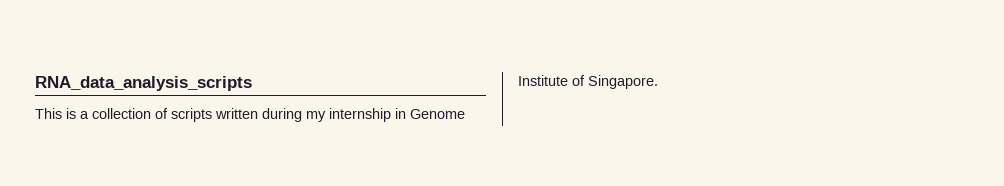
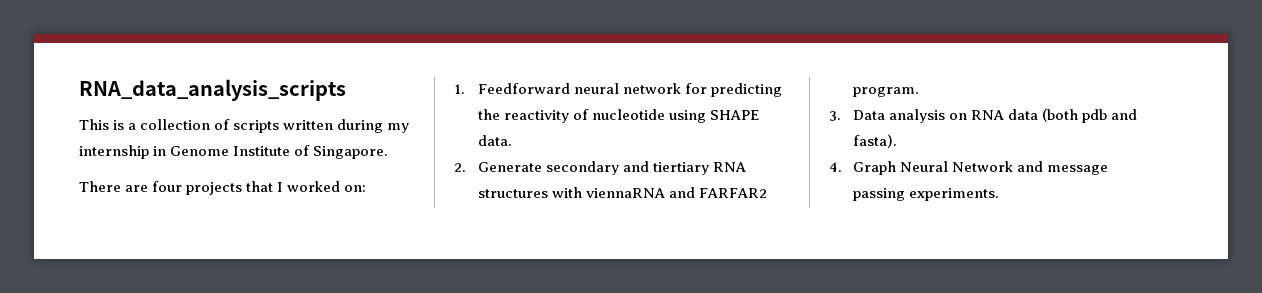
(658, 82) none -> [79,181,367,195] [454,83,782,97] [477,109,760,123] [477,135,512,146] [454,161,746,175] [477,187,767,198] [852,87,919,97] [829,108,1138,123] [852,134,897,148] [829,161,1108,175] [852,188,999,201] // There are four projects that I worked on: // 1. Feedforward neural network for predicting the reactivity of nucleotide using SHAPE data. // 2. Generate secondary and tiertiary RNA structures with viennaRNA and FARFAR2 program. // 3. Data analysis on RNA data (both pdb and fasta). // 4. Graph Neural Network and message passing experiments.

